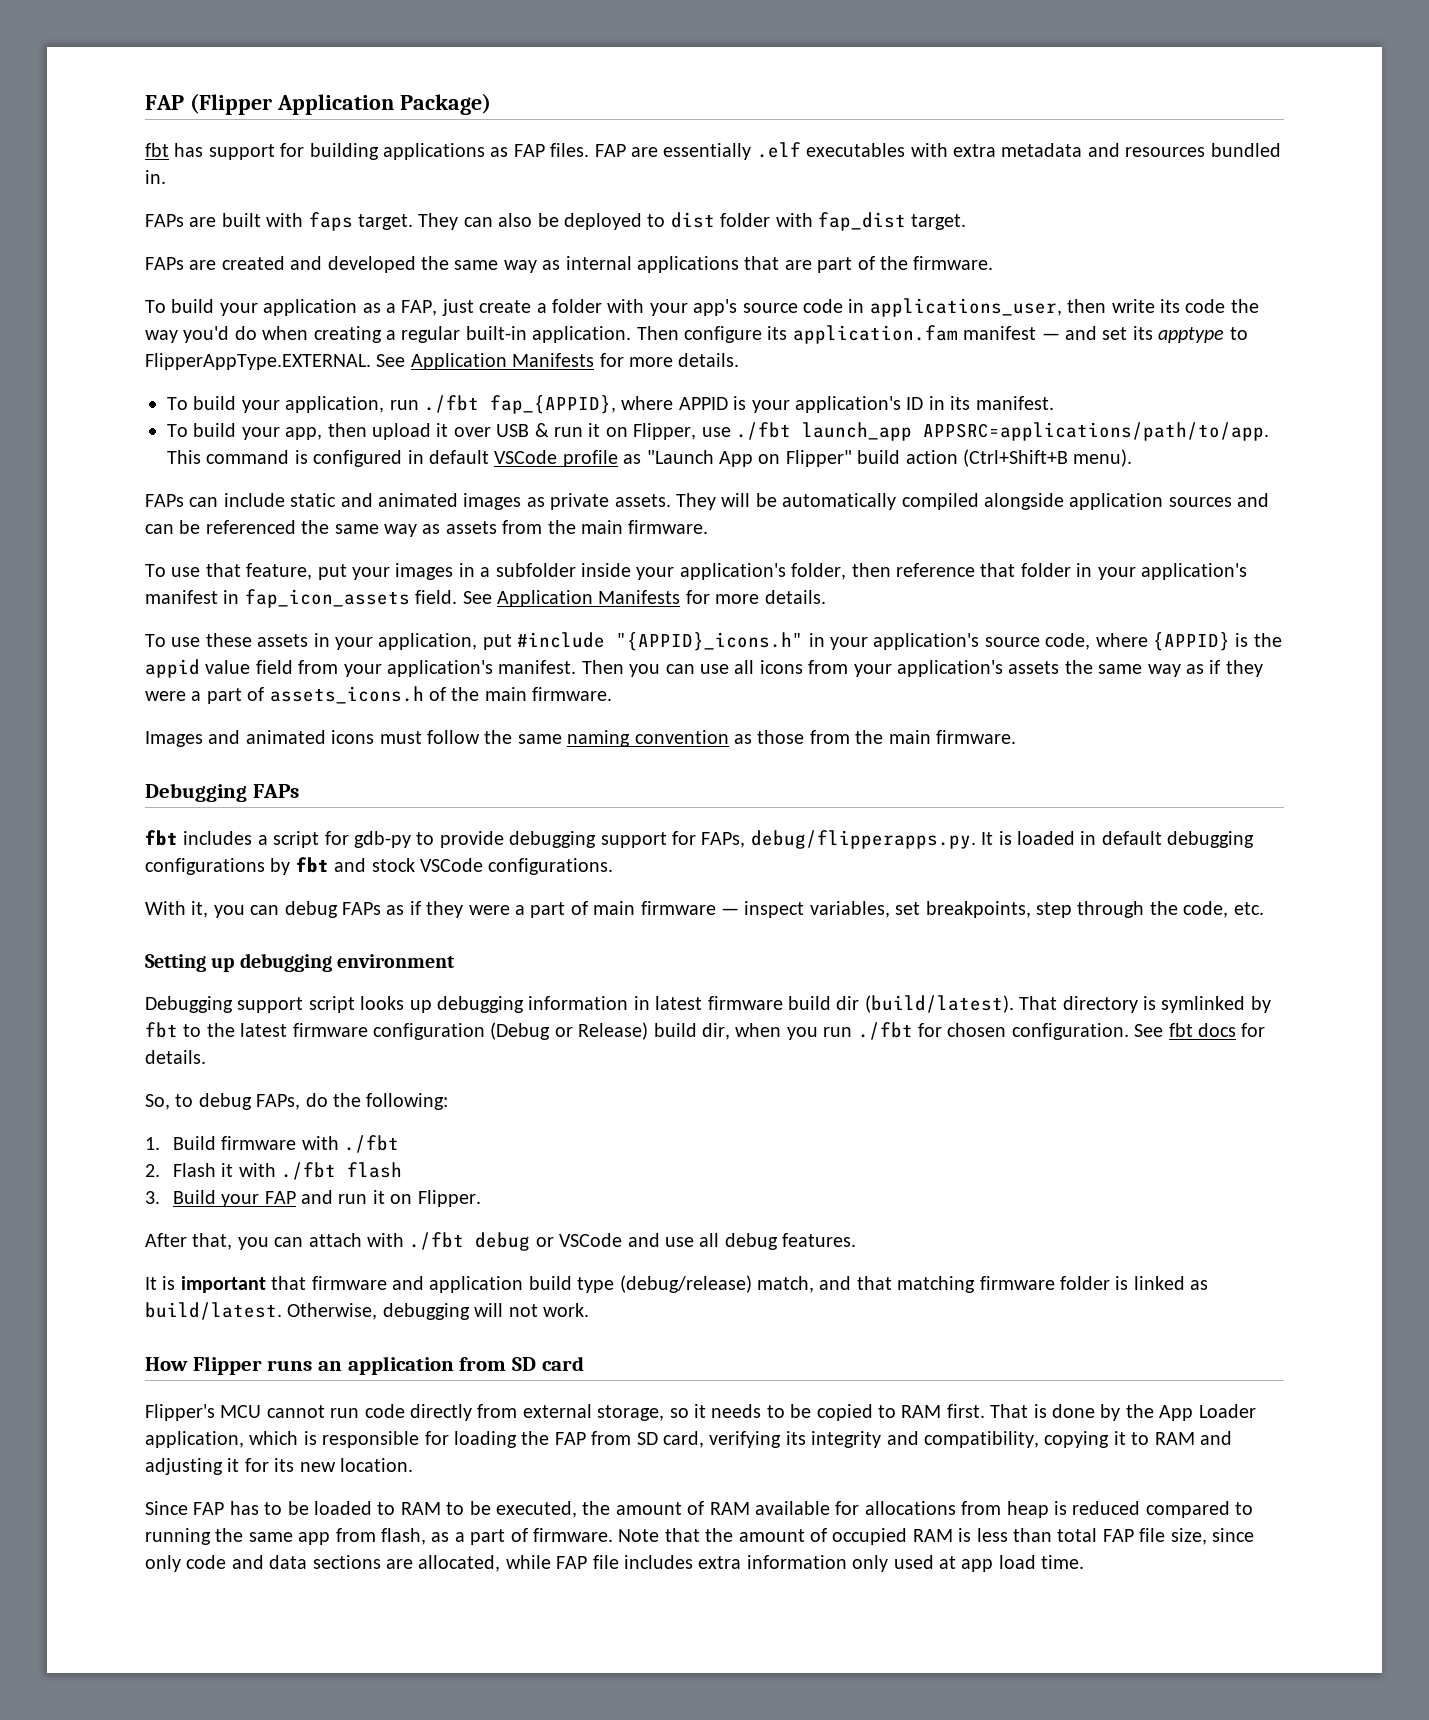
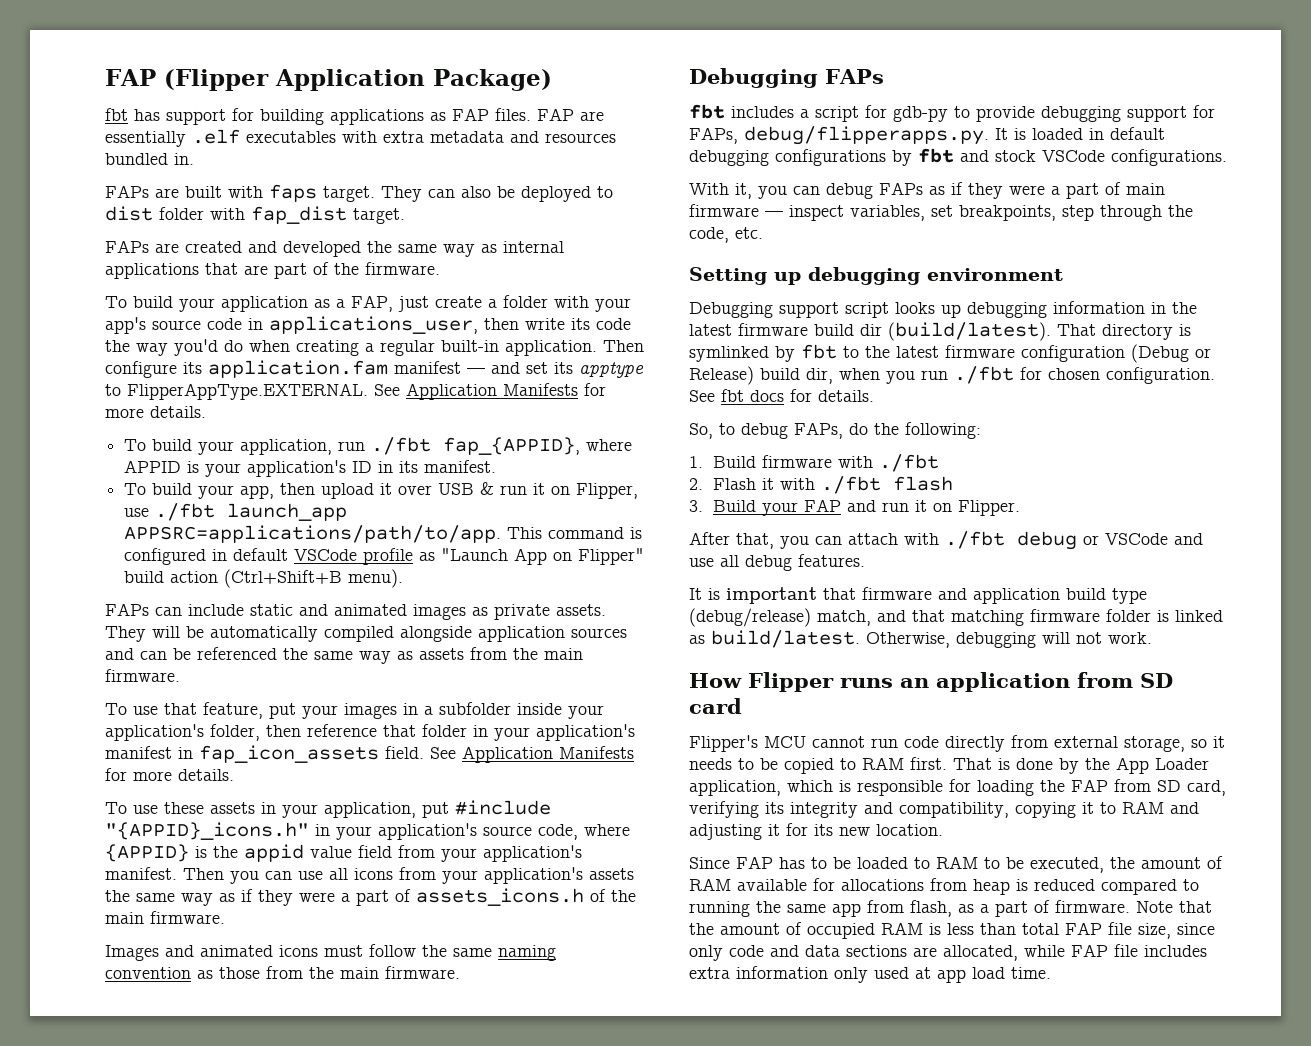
(650, 1003) none -> [1172,302,1197,314] the

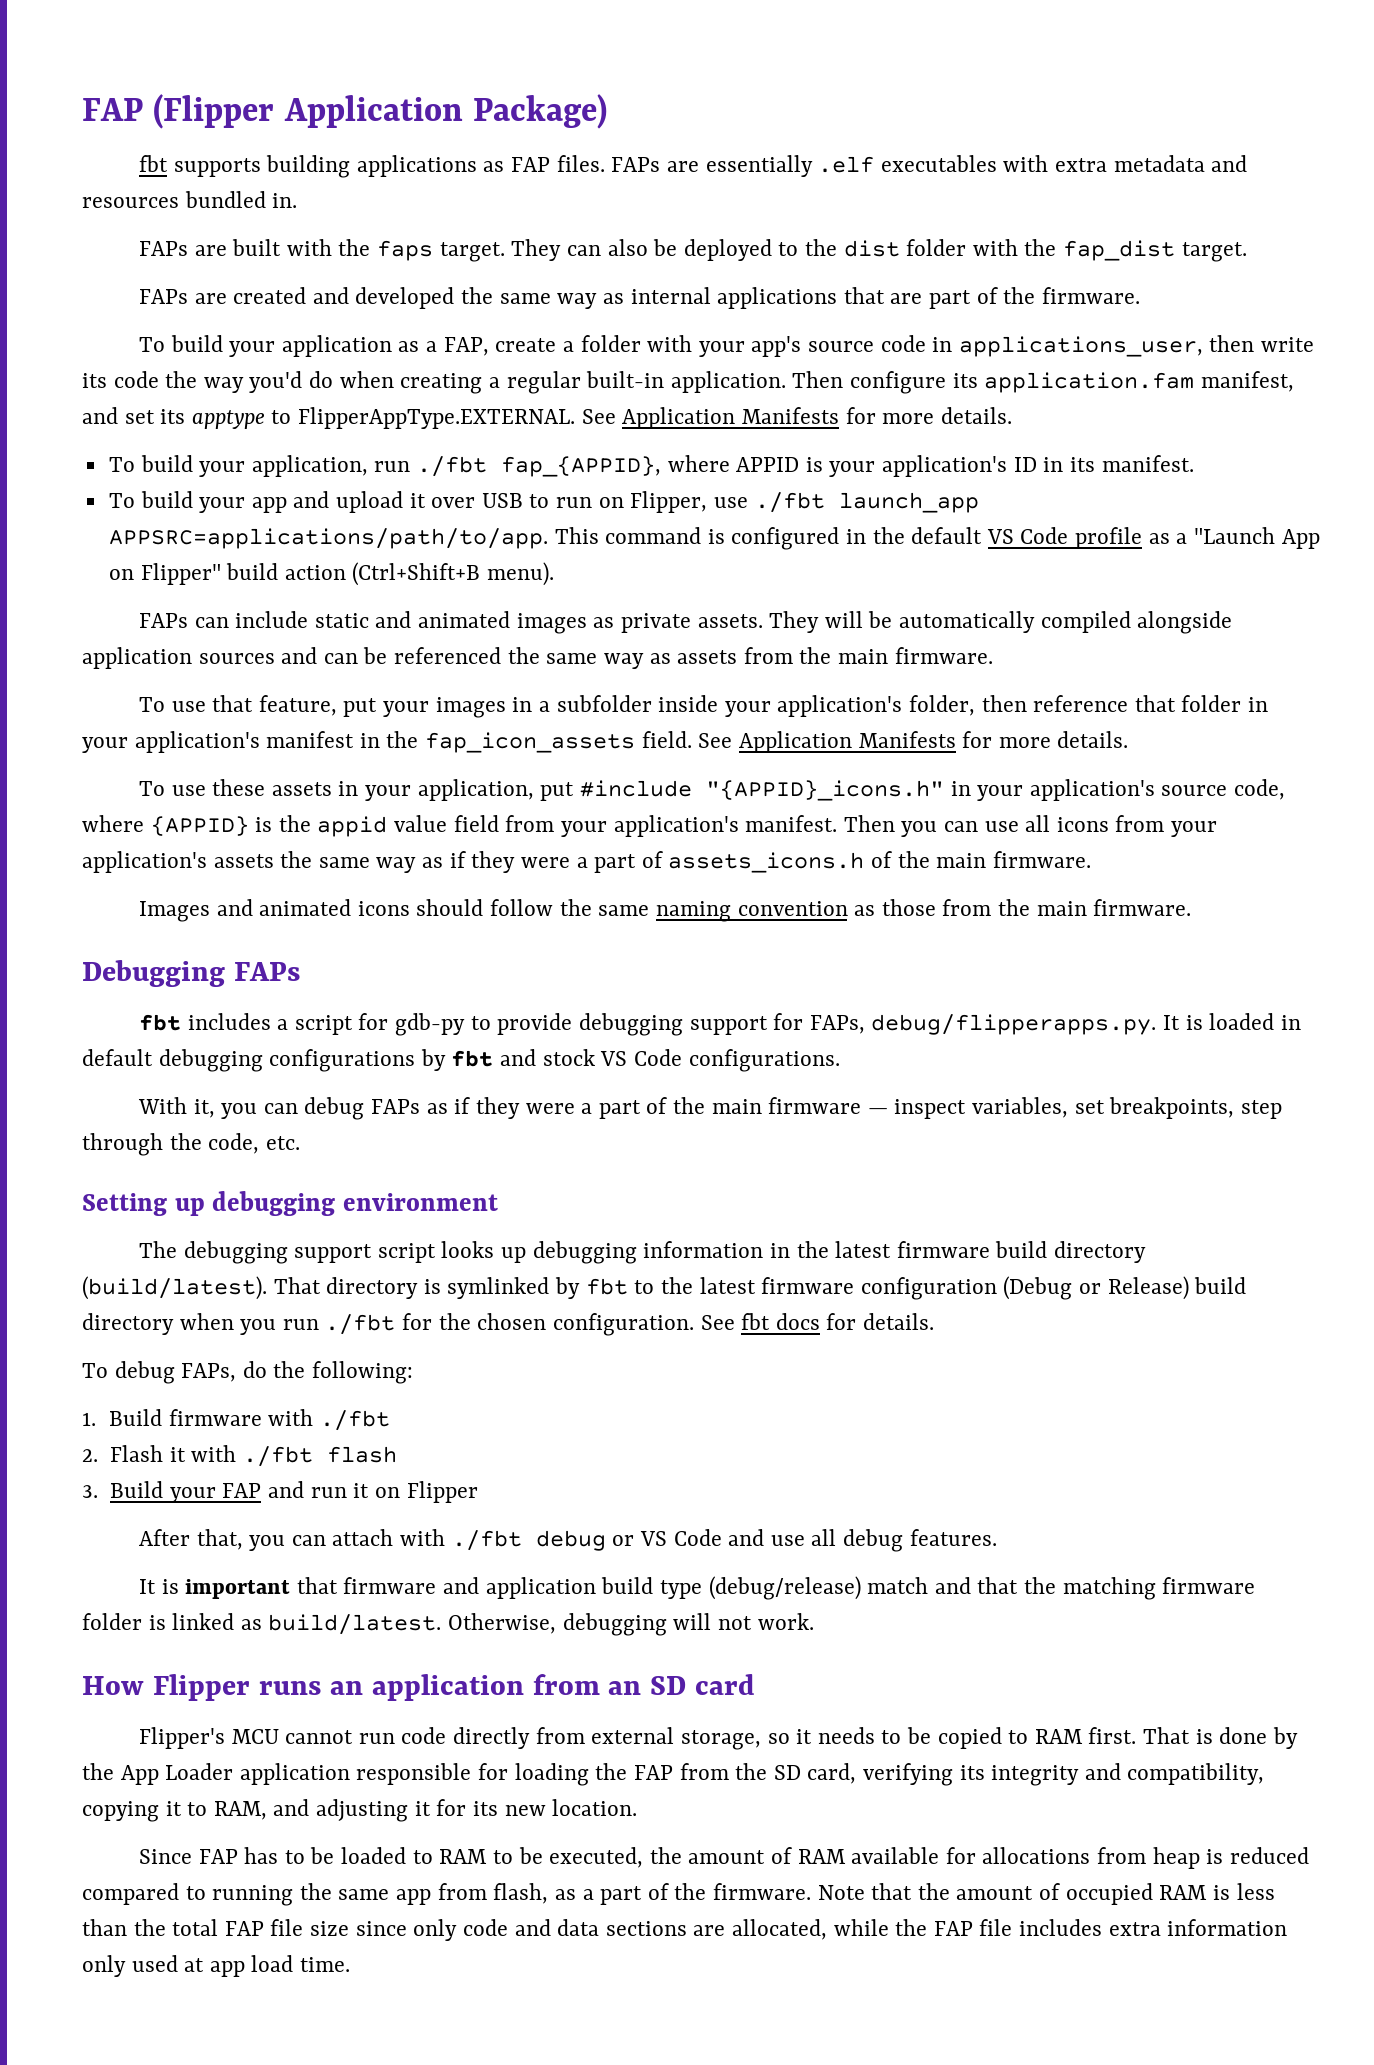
[134,108,254,125] has support for -> [173,158,261,177] supports
[537,108,574,121] FAP -> [611,157,661,172] FAPs
(263, 192) none -> [338,239,371,256] the
(613, 192) none -> [804,239,837,256] the
(245, 214) none -> [1024,239,1057,256] the
[398,296,429,312] just -> (489, 346) none
[394,361,485,374] manifest — -> [1200,371,1294,392] manifest,
[240,483,316,499] app, then -> [251,491,330,513] app and
[480,482,546,495] & run it -> [529,494,593,508] to run
[233,548,358,561] default VSCode -> [872,527,1069,544] the default VS Code
(436, 556) none -> [1176,533,1188,544] a
(193, 753) none -> [386,731,419,748] the
[324,945,363,957] must -> [416,899,484,916] should
[1042,150,1105,162] VSCode -> [600,1049,682,1066] VS Code
(1121, 188) none -> [672,1097,705,1114] the
[689,302,773,318] Debugging -> [138,1241,288,1264] The debugging
[860,324,882,336] dir -> [1053,1241,1146,1263] directory
[806,368,833,384] dir, -> [82,1313,174,1335] directory
(1042, 373) none -> [438,1313,471,1330] the
[689,423,735,439] So, to -> [82,1363,108,1378] To
[957,500,1020,516] Flipper. -> [406,1481,478,1503] Flipper
[1105,533,1168,545] VSCode -> [639,1529,722,1546] VS Code
[817,610,871,626] match, -> [867,1577,929,1594] match
(945, 616) none -> [1023,1577,1056,1594] the
(1133, 680) none -> [608,1681,642,1695] an
[689,780,851,796] application, which is -> [239,1763,350,1785] application
(1151, 785) none -> [735,1763,768,1780] the
[1122,801,1164,814] RAM -> [213,1801,267,1820] RAM,
(1050, 906) none -> [674,1883,707,1900] the
(1016, 929) none -> [133,1919,166,1936] the
[1138,923,1171,939] size, -> [310,1921,350,1936] size
(1065, 951) none -> [895,1919,928,1936] the

